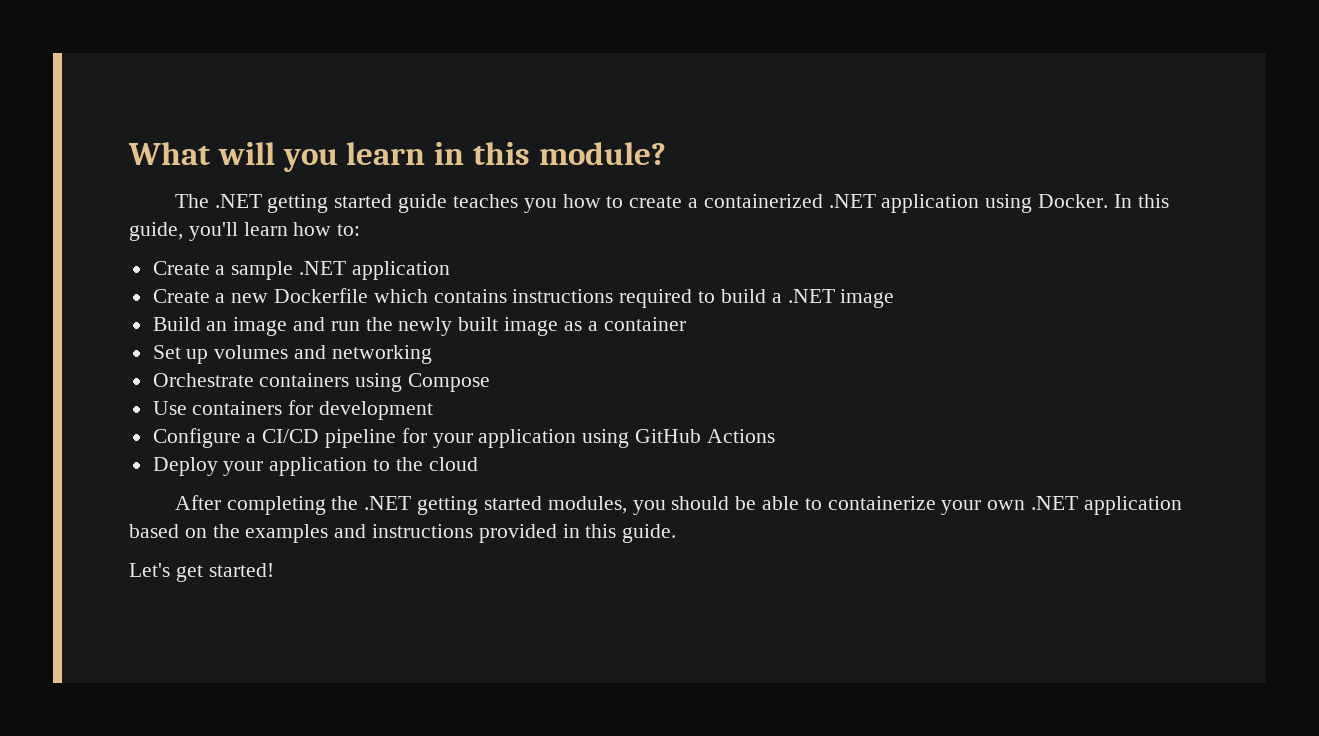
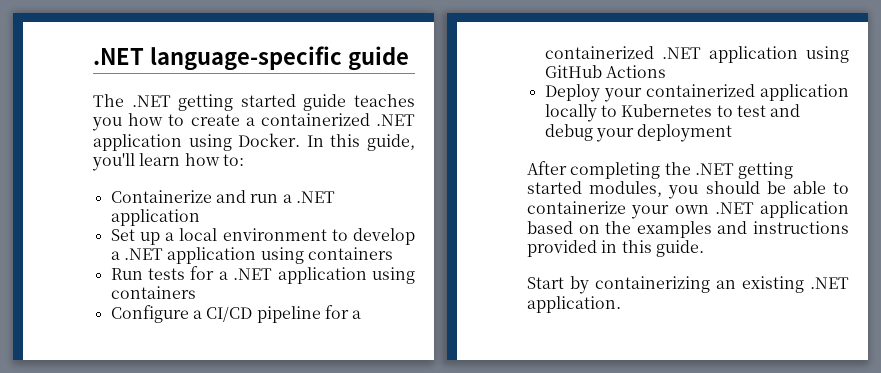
[128,142,666,172] What will you learn in this module? -> [93,46,409,71] .NET language-specific guide
[152,261,450,280] [152,288,895,308] [152,317,686,336] [152,345,432,364] [152,373,491,392] [152,400,434,420] Create a sample .NET application // Create a new Dockerfile which contains instructions required to build a .NET image // Build an image and run the newly built image as a container // Set up volumes and networking // Orchestrate containers using Compose // Use containers for development -> [110,190,335,203] [110,209,200,226] [110,228,416,245] [110,247,393,264] [110,266,415,284] [110,286,196,299] Containerize and run a .NET application // Set up a local environment to develop a .NET application using containers // Run tests for a .NET application using containers
[432,433,473,448] your -> [352,310,362,319] [544,46,701,59] a containerized .NET
[269,457,478,476] application to the cloud -> [645,84,849,101] [544,104,801,122] [544,124,733,142] containerized application locally to Kubernetes to test and debug your deployment
[129,563,274,582] Let's get started! -> [527,276,849,294] [527,296,621,313] Start by containerizing an existing .NET application.

